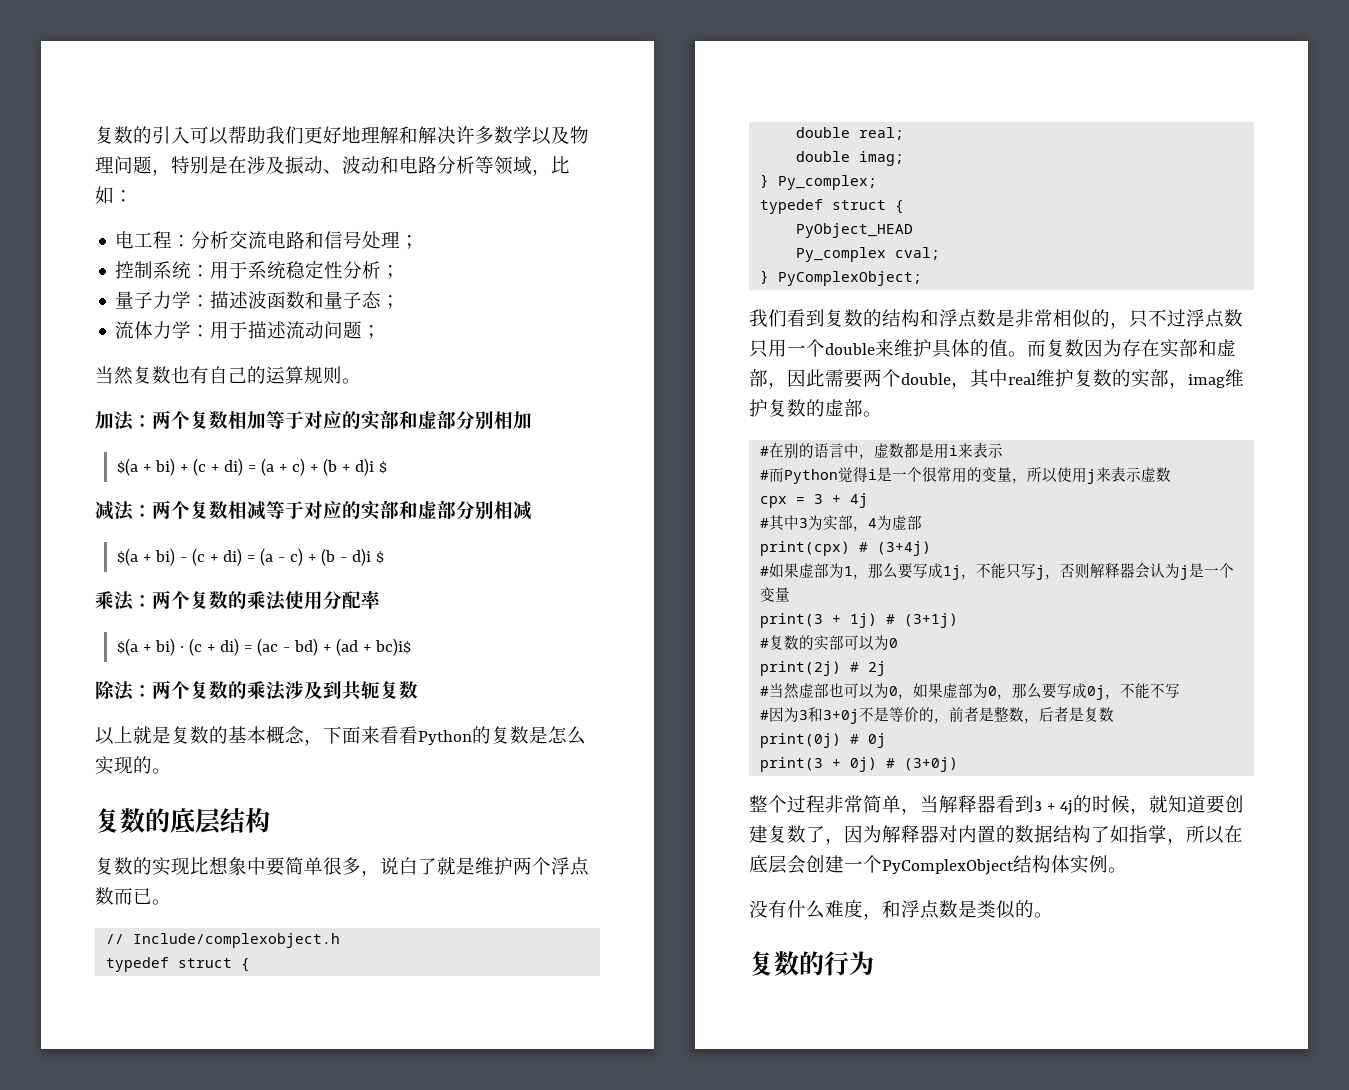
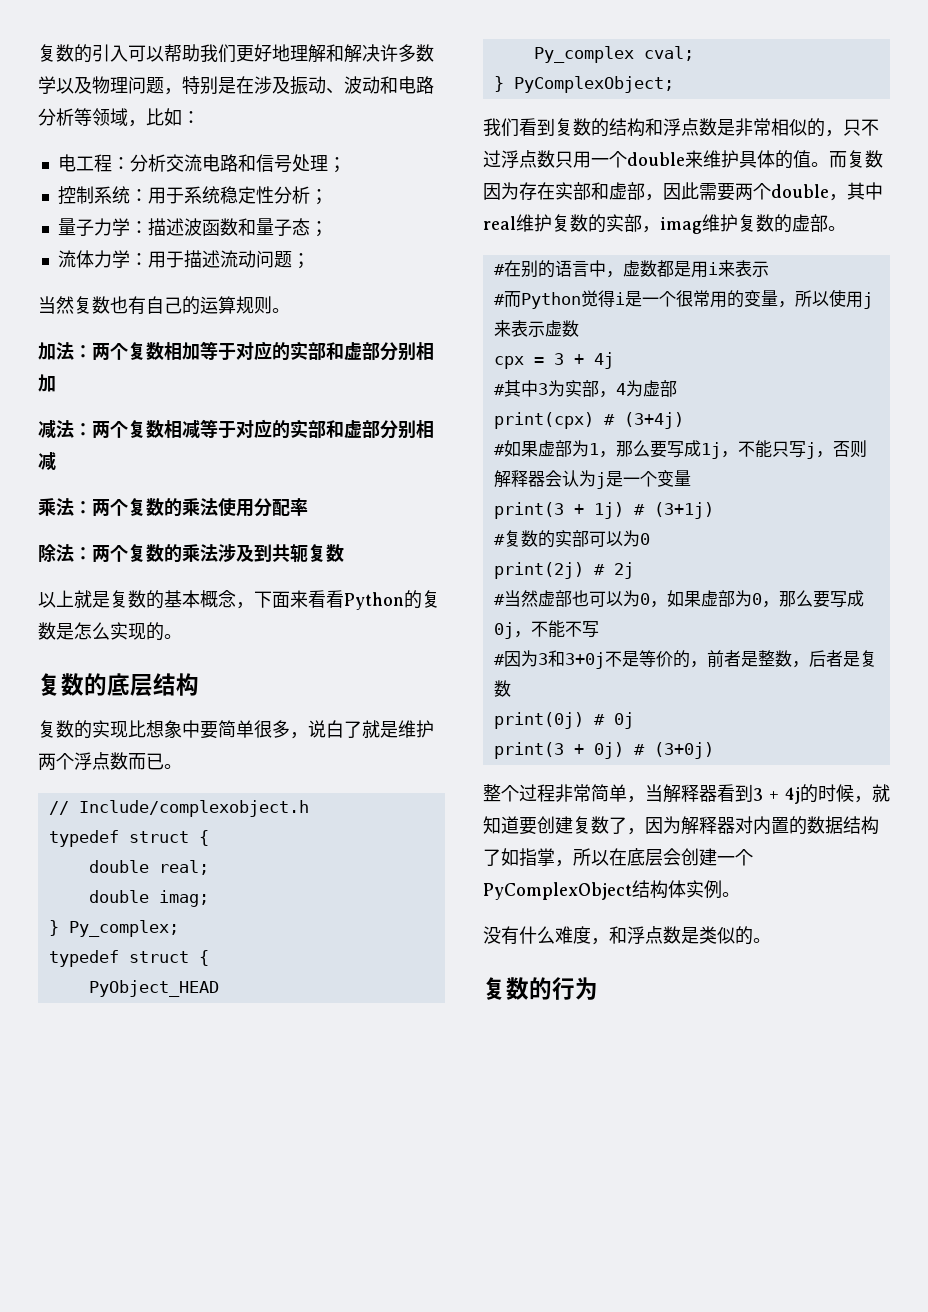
[117,458,388,476] // $(a + bi) + (c + di) = (a + c) + (b + d)i $ -> (56, 383) none
[117,548,385,566] // $(a + bi) - (c + di) = (a - c) + (b - d)i $ -> (56, 461) none
[117,638,412,656] // $(a + bi) · (c + di) = (ac - bd) + (ad + bc)i$ -> (308, 507) none

